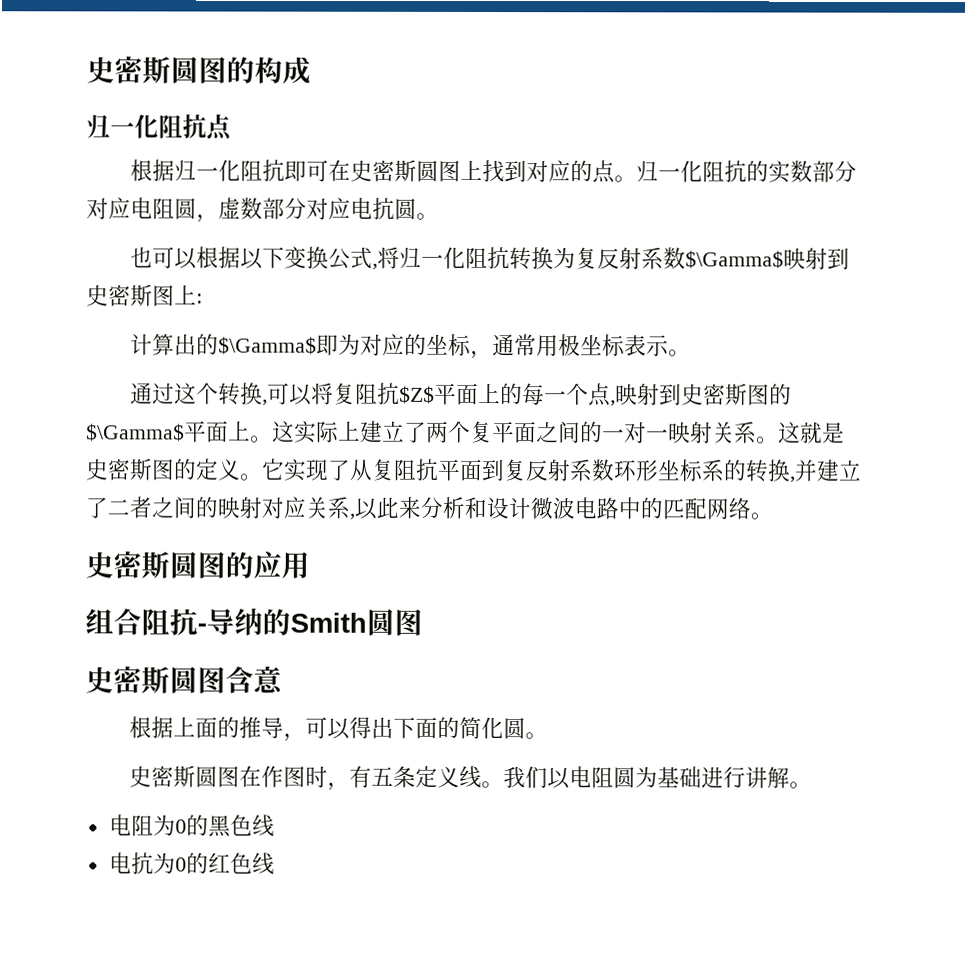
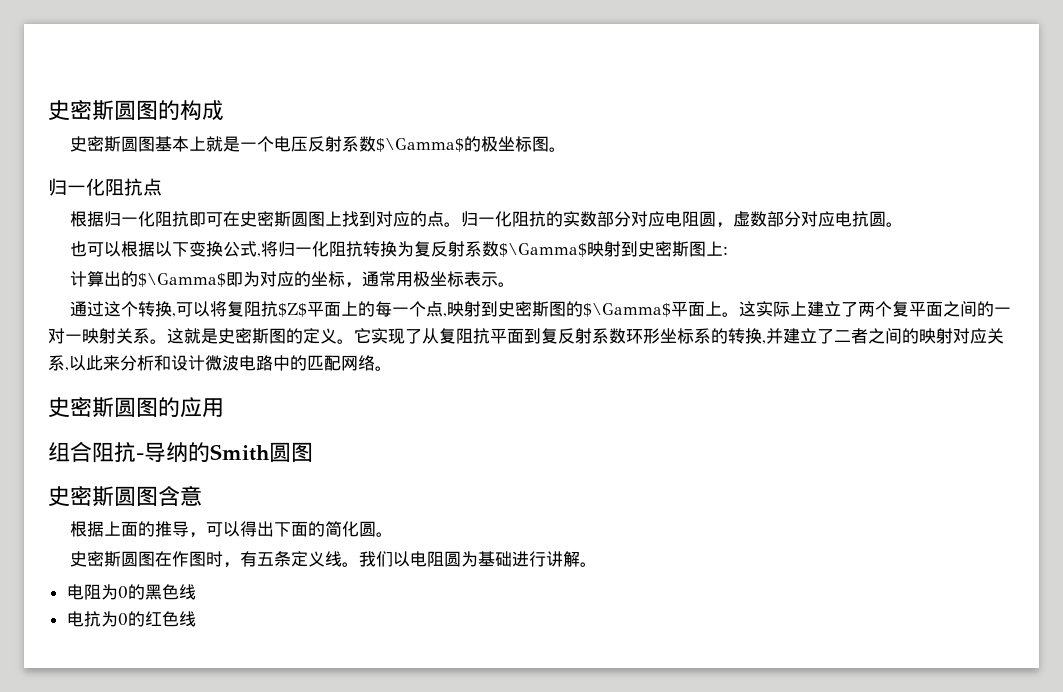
(311, 70) none -> [70,136,567,152] // 史密斯圆图基本上就是一个电压反射系数$\Gamma$的极坐标图。

